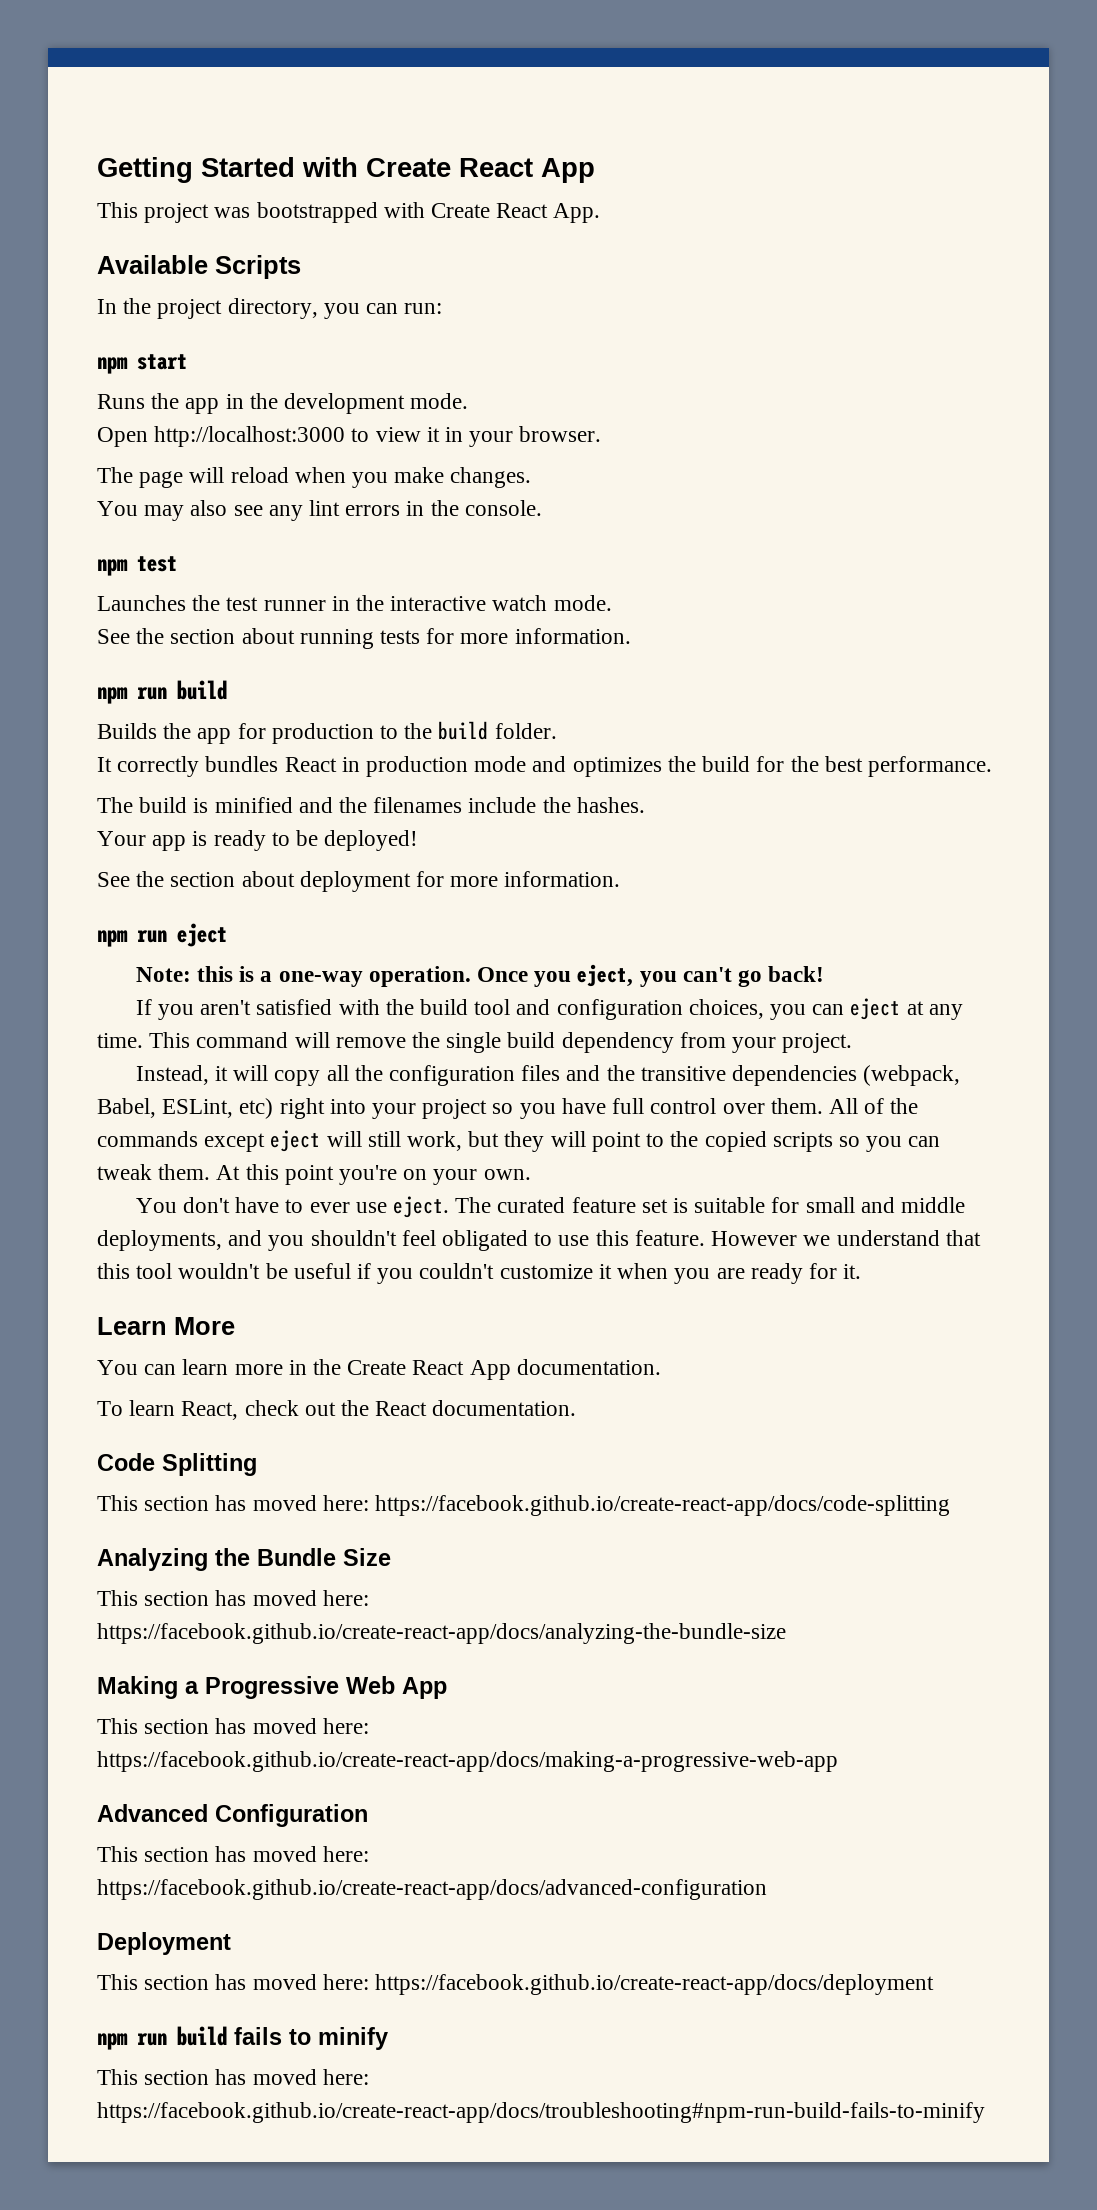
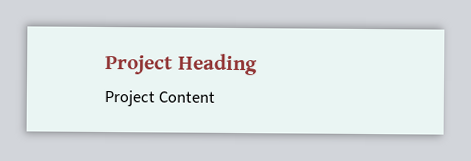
[97,157,595,183] [97,202,601,223] [97,255,301,279] [97,298,443,319] [97,354,187,374] [97,393,469,414] [97,426,602,447] [97,467,532,488] [97,500,542,521] [97,556,177,576] [97,595,612,611] [97,628,631,649] [97,680,227,704] [97,721,557,744] [97,756,992,777] [97,797,645,813] [97,830,419,851] [97,871,621,892] [97,923,227,947] [135,964,825,987] [135,998,963,1020] [97,1032,853,1053] [135,1065,961,1086] [97,1098,919,1119] [97,1130,941,1152] [97,1164,531,1185] [135,1196,966,1218] [97,1230,981,1251] [97,1263,862,1284] [97,1317,235,1335] [97,1359,661,1380] [97,1400,577,1420] [97,1453,257,1476] [97,1495,951,1516] [97,1548,391,1571] [97,1590,369,1606] [97,1623,786,1644] [97,1676,447,1699] [97,1718,369,1734] [97,1751,838,1772] [97,1804,368,1827] [97,1846,369,1862] [97,1879,767,1900] [97,1932,231,1955] [97,1974,935,1995] [97,2026,388,2050] [97,2069,369,2085] [97,2102,985,2123] Getting Started with Create React App // This project was bootstrapped with Create React App. // Available Scripts // In the project directory, you can run: // npm start // Runs the app in the development mode. // Open http://localhost:3000 to view it in your browser. // The page will reload when you make changes. // You may also see any lint errors in the console. // npm test // Launches the test runner in the interactive watch mode. // See the section about running tests for more information. // npm run build // Builds the app for production to the build folder. // It correctly bundles React in production mode and optimizes the build for the best performance. // The build is minified and the filenames include the hashes. // Your app is ready to be deployed! // See the section about deployment for more information. // npm run eject // Note: this is a one-way operation. Once you eject, you can't go back! // If you aren't satisfied with the build tool and configuration choices, you can eject at any time. This command will remove the single build dependency from your project. // Instead, it will copy all the configuration files and the transitive dependencies (webpack, Babel, ESLint, etc) right into your project so you have full control over them. All of the commands except eject will still work, but they will point to the copied scripts so you can tweak them. At this point you're on your own. // You don't have to ever use eject. The curated feature set is suitable for small and middle deployments, and you shouldn't feel obligated to use this feature. However we understand that this tool wouldn't be useful if you couldn't customize it when you are ready for it. // Learn More // You can learn more in the Create React App documentation. // To learn React, check out the React documentation. // Code Splitting // This section has moved here: https://facebook.github.io/create-react-app/docs/code-splitting // Analyzing the Bundle Size // This section has moved here: https://facebook.github.io/create-react-app/docs/analyzing-the-bundle-size // Making a Progressive Web App // This section has moved here: https://facebook.github.io/create-react-app/docs/making-a-progressive-web-app // Advanced Configuration // This section has moved here: https://facebook.github.io/create-react-app/docs/advanced-configuration // Deployment // This section has moved here: https://facebook.github.io/create-react-app/docs/deployment // npm run build fails to minify // This section has moved here: https://facebook.github.io/create-react-app/docs/troubleshooting#npm-run-build-fails-to-minify -> [105,53,258,76] [104,89,216,107] Project Heading // Project Content

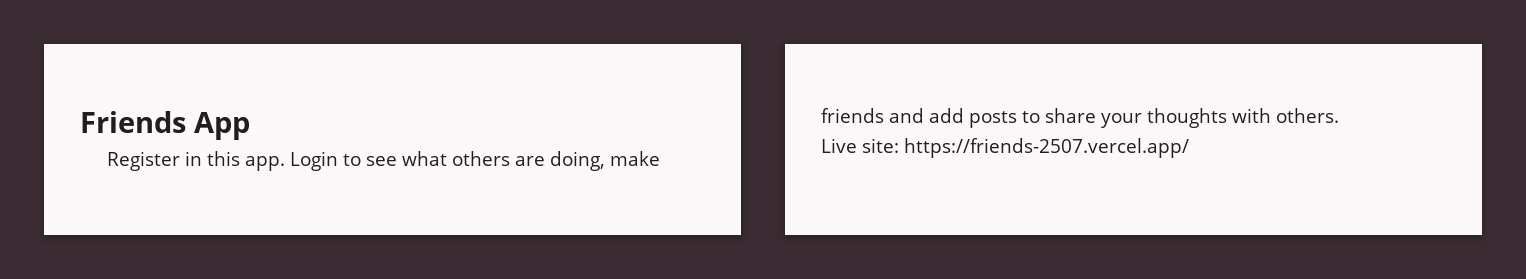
[105,53,258,76] [104,89,216,107] Project Heading // Project Content -> [80,111,250,140] [107,151,661,171] [821,108,1339,128] [821,138,1189,158] Friends App // Register in this app. Login to see what others are doing, make friends and add posts to share your thoughts with others. // Live site: https://friends-2507.vercel.app/

